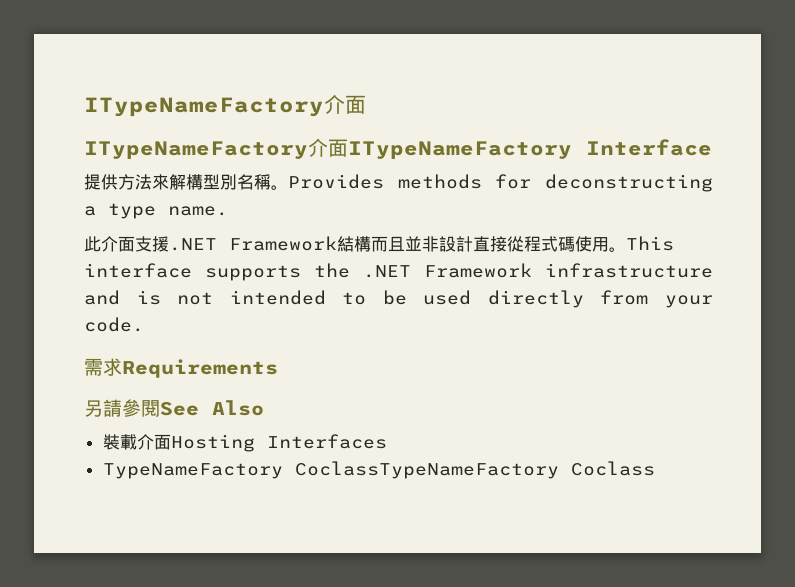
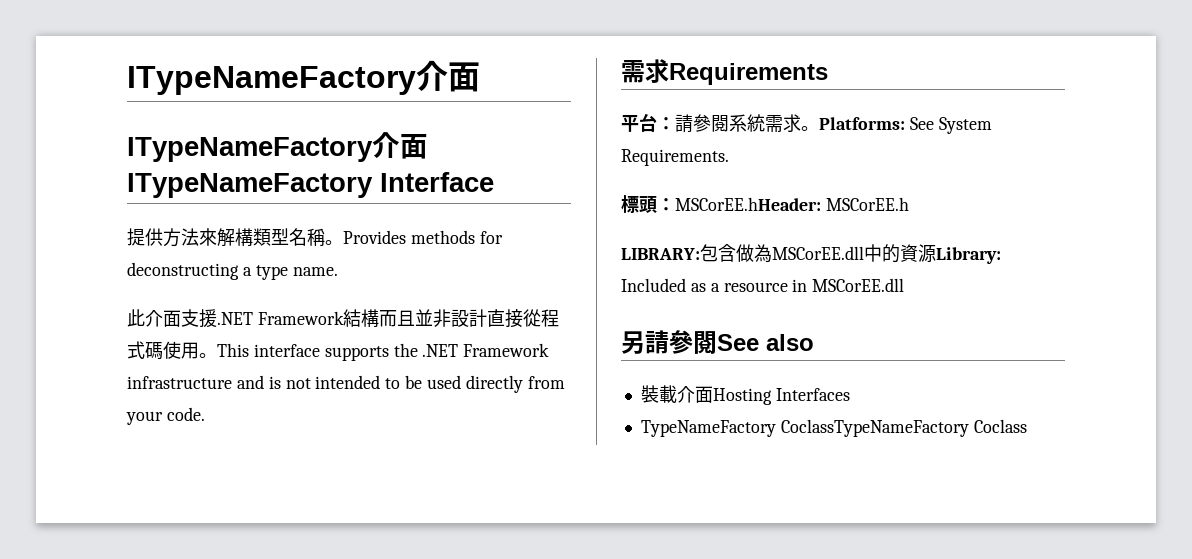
[203,174,237,190] 型別 -> [253,228,289,246] 類型
(278, 368) none -> [621,113,992,134] [621,149,729,166] [621,195,909,213] [621,244,1001,264] [621,278,905,292] // 平台：請參閱系統需求。Platforms: See System Requirements. // 標頭：MSCorEE.hHeader: MSCorEE.h // LIBRARY:包含做為MSCorEE.dll中的資源Library: Included as a resource in MSCorEE.dll
[212,400,264,416] Also -> [766,334,814,351] also

